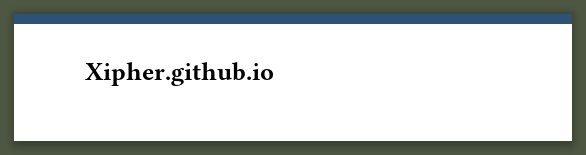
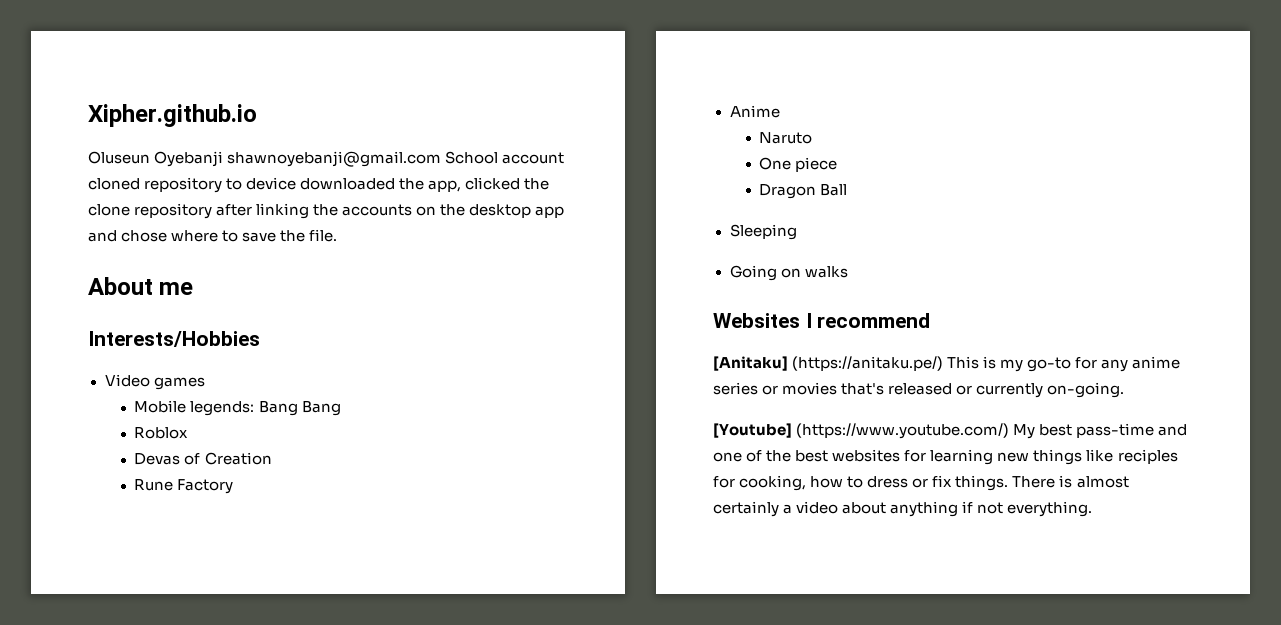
(274, 74) none -> [88,151,565,167] [88,177,550,193] [88,203,565,219] [88,229,338,242] [88,277,194,295] [88,331,260,347] [104,374,205,390] [134,400,341,416] [134,427,189,439] [134,452,272,465] [134,479,234,494] [729,105,780,118] [759,132,813,144] [759,157,838,172] [759,184,848,199] [729,224,797,240] [729,265,848,281] [713,313,931,328] [713,356,1181,372] [713,382,1125,398] [713,423,1188,439] [713,449,1178,465] [713,475,1129,491] [713,501,1093,517] // Oluseun Oyebanji shawnoyebanji@gmail.com School account cloned repository to device downloaded the app, clicked the clone repository after linking the accounts on the desktop app and chose where to save the file. // About me // Interests/Hobbies // Video games // Mobile legends: Bang Bang // Roblox // Devas of Creation // Rune Factory // Anime // Naruto // One piece // Dragon Ball // Sleeping // Going on walks // Websites I recommend // [Anitaku] (https://anitaku.pe/) This is my go-to for any anime series or movies that's released or currently on-going. // [Youtube] (https://www.youtube.com/) My best pass-time and one of the best websites for learning new things like reciples for cooking, how to dress or fix things. There is almost certainly a video about anything if not everything.

